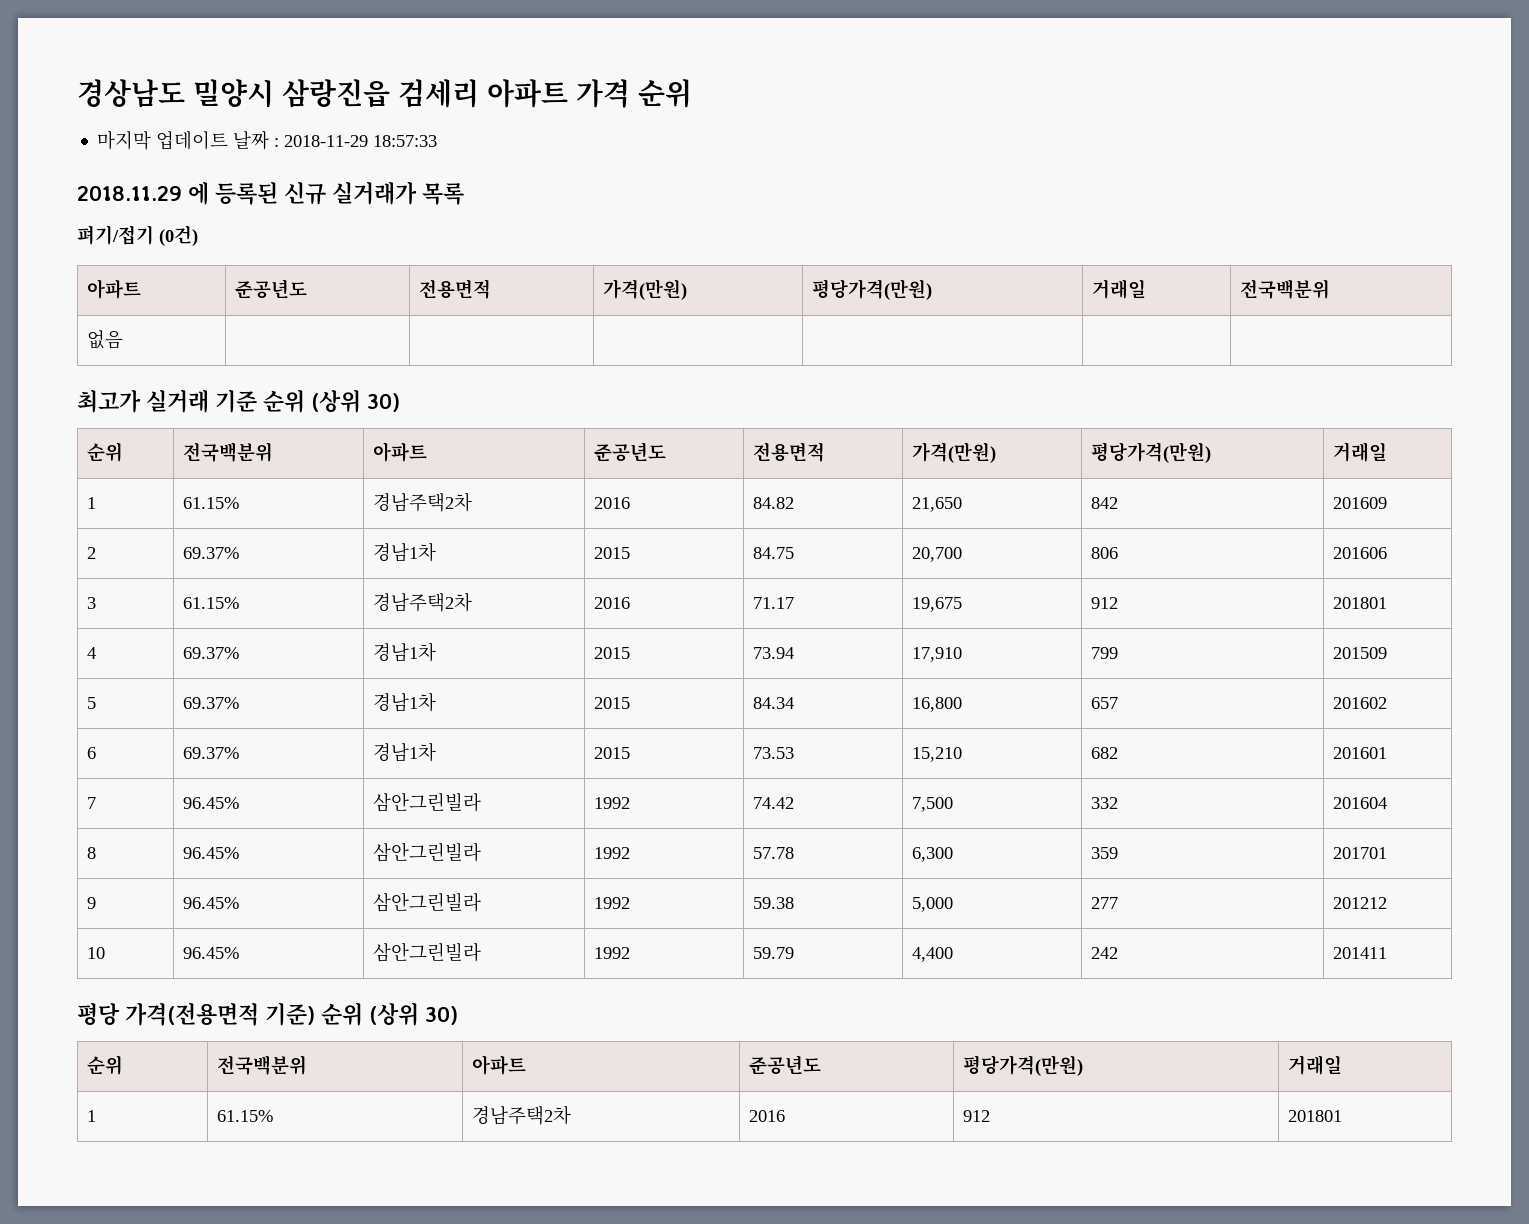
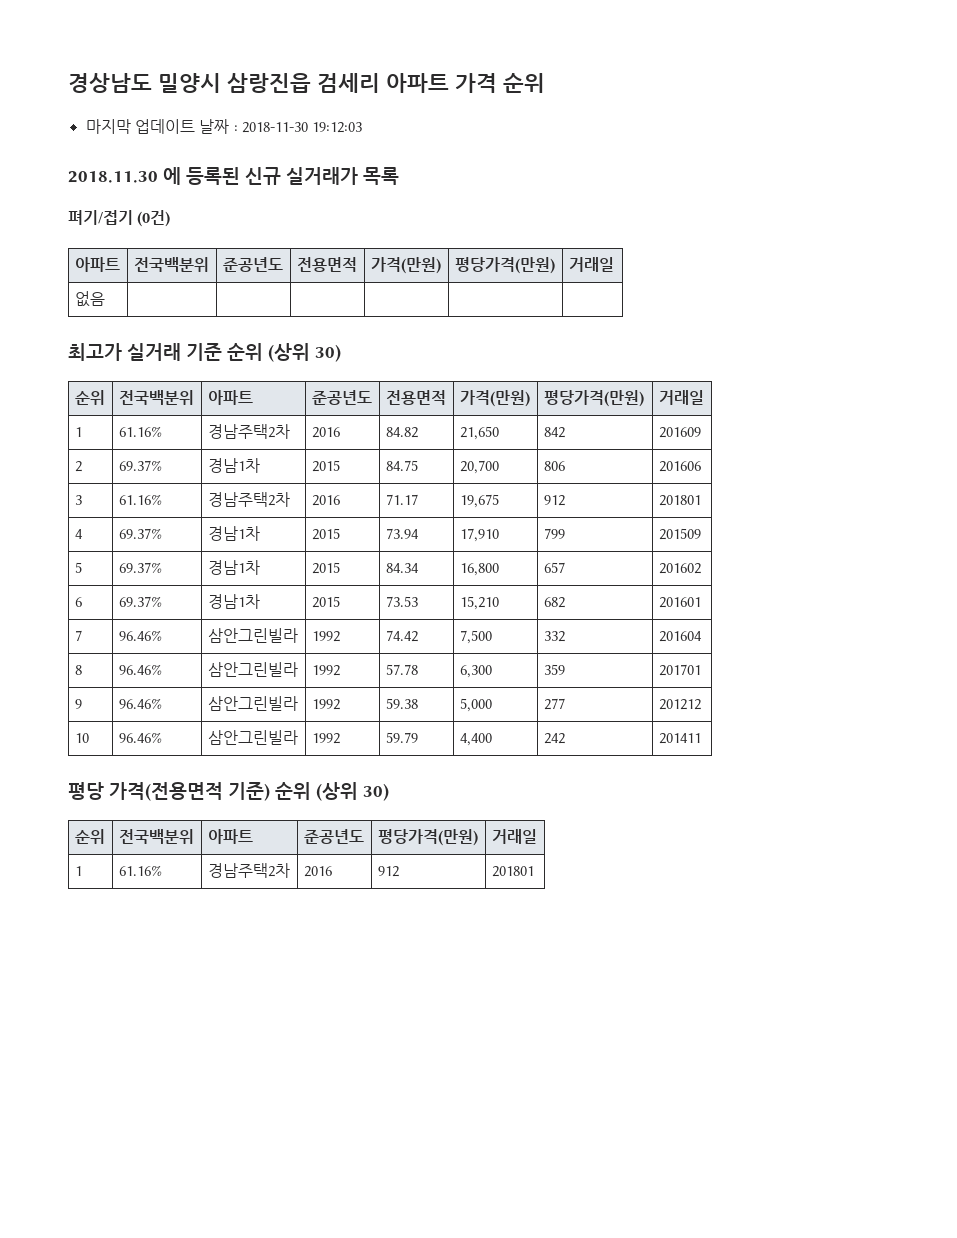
[284,135,438,147] [77,185,182,201] 2018-11-29 18:57:33 // 2018.11.29 -> [241,122,363,133] [68,171,158,183] 2018-11-30 19:12:03 // 2018.11.30
[234,279,307,298] [418,279,491,299] [602,279,687,300] [811,279,932,300] [1091,279,1146,299] [1239,279,1330,299] | 준공년도 | 전용면적 | 가격(만원) | 평당가격(만원) | 거래일 | 전국백분위 -> [133,257,209,272] [222,257,283,272] [296,257,357,272] [370,257,441,274] [454,257,555,274] [568,257,614,272] | 전국백분위 | 준공년도 | 전용면적 | 가격(만원) | 평당가격(만원) | 거래일
[182,497,239,509] 61.15% -> [118,426,162,437] 61.16%
[182,597,239,609] 61.15% -> [118,494,162,505] 61.16%
[182,797,239,809] 96.45% -> [118,630,162,641] 96.46%
[182,847,239,859] 96.45% -> [118,664,162,675] 96.46%
[182,897,239,909] 96.45% -> [118,698,162,709] 96.46%
[182,947,239,959] 96.45% -> [118,732,162,743] 96.46%
[216,1110,273,1122] 61.15% -> [118,865,162,876] 61.16%

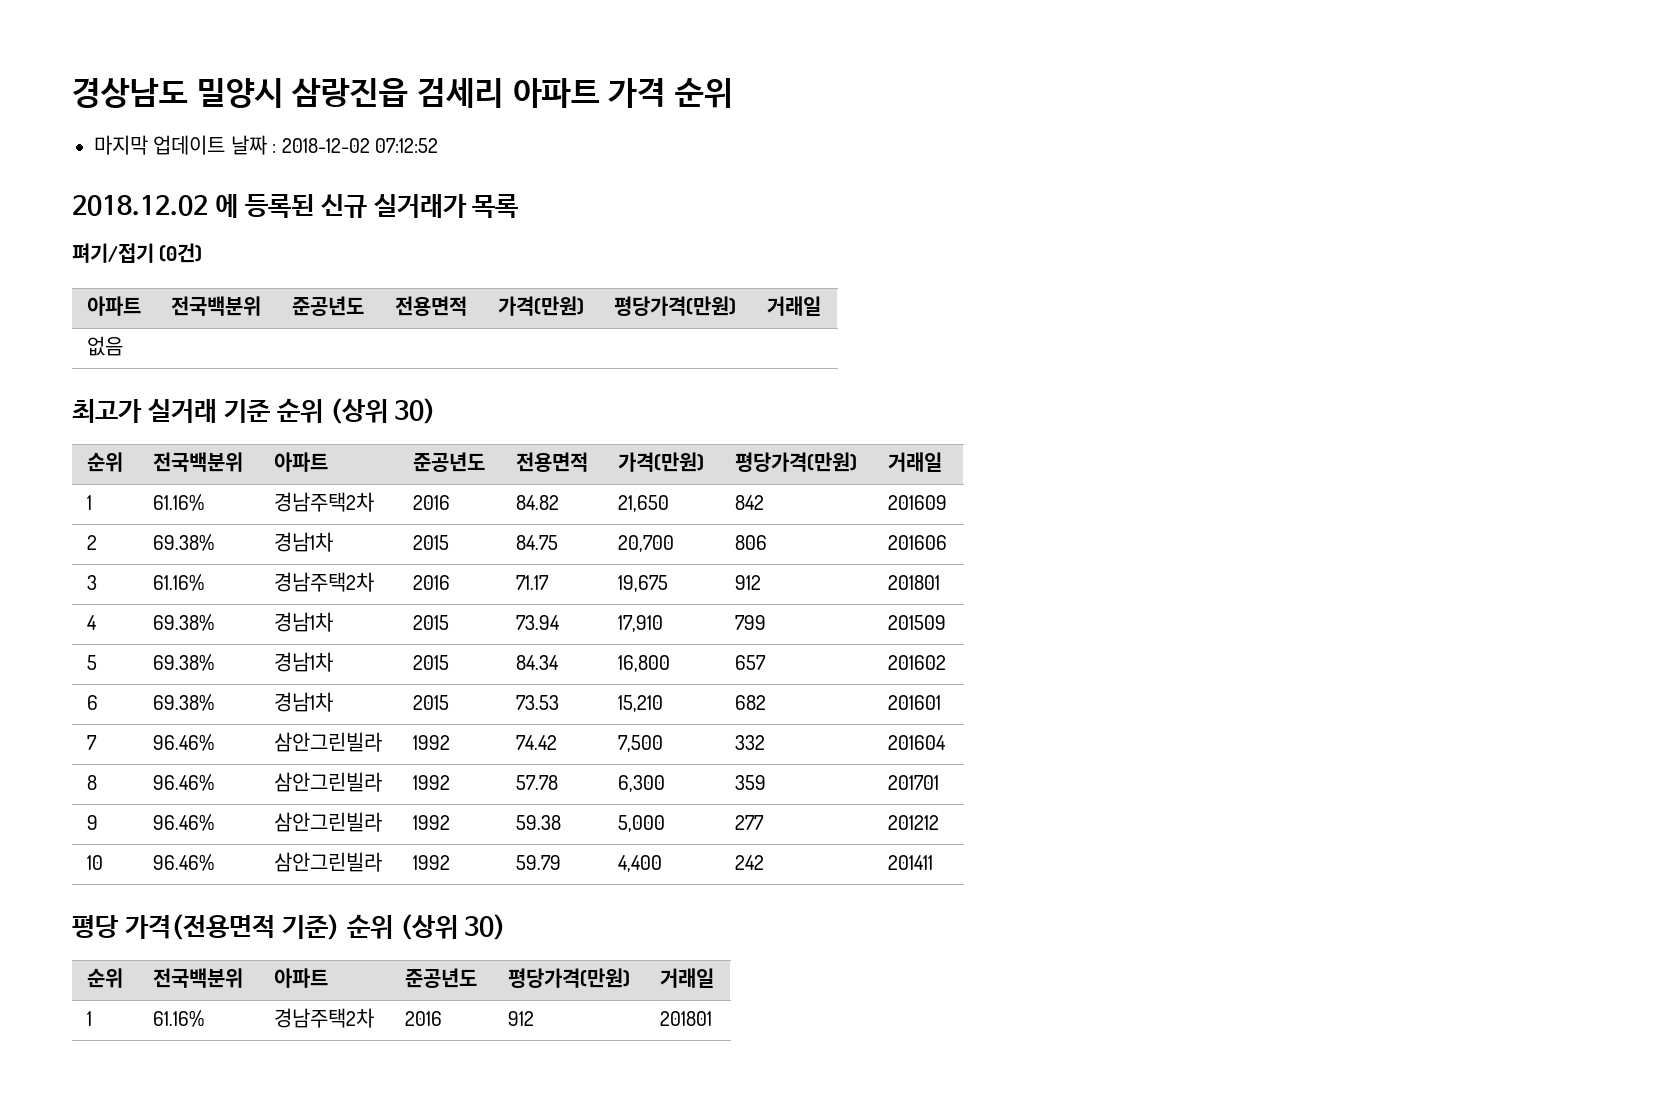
[241,122,363,133] [68,171,158,183] 2018-11-30 19:12:03 // 2018.11.30 -> [281,138,438,153] [72,195,208,216] 2018-12-02 07:12:52 // 2018.12.02
[118,460,162,471] 69.37% -> [152,534,214,551] 69.38%
[118,528,162,539] 69.37% -> [152,614,214,631] 69.38%
[118,562,162,573] 69.37% -> [152,654,214,671] 69.38%
[118,596,162,607] 69.37% -> [152,694,214,711] 69.38%

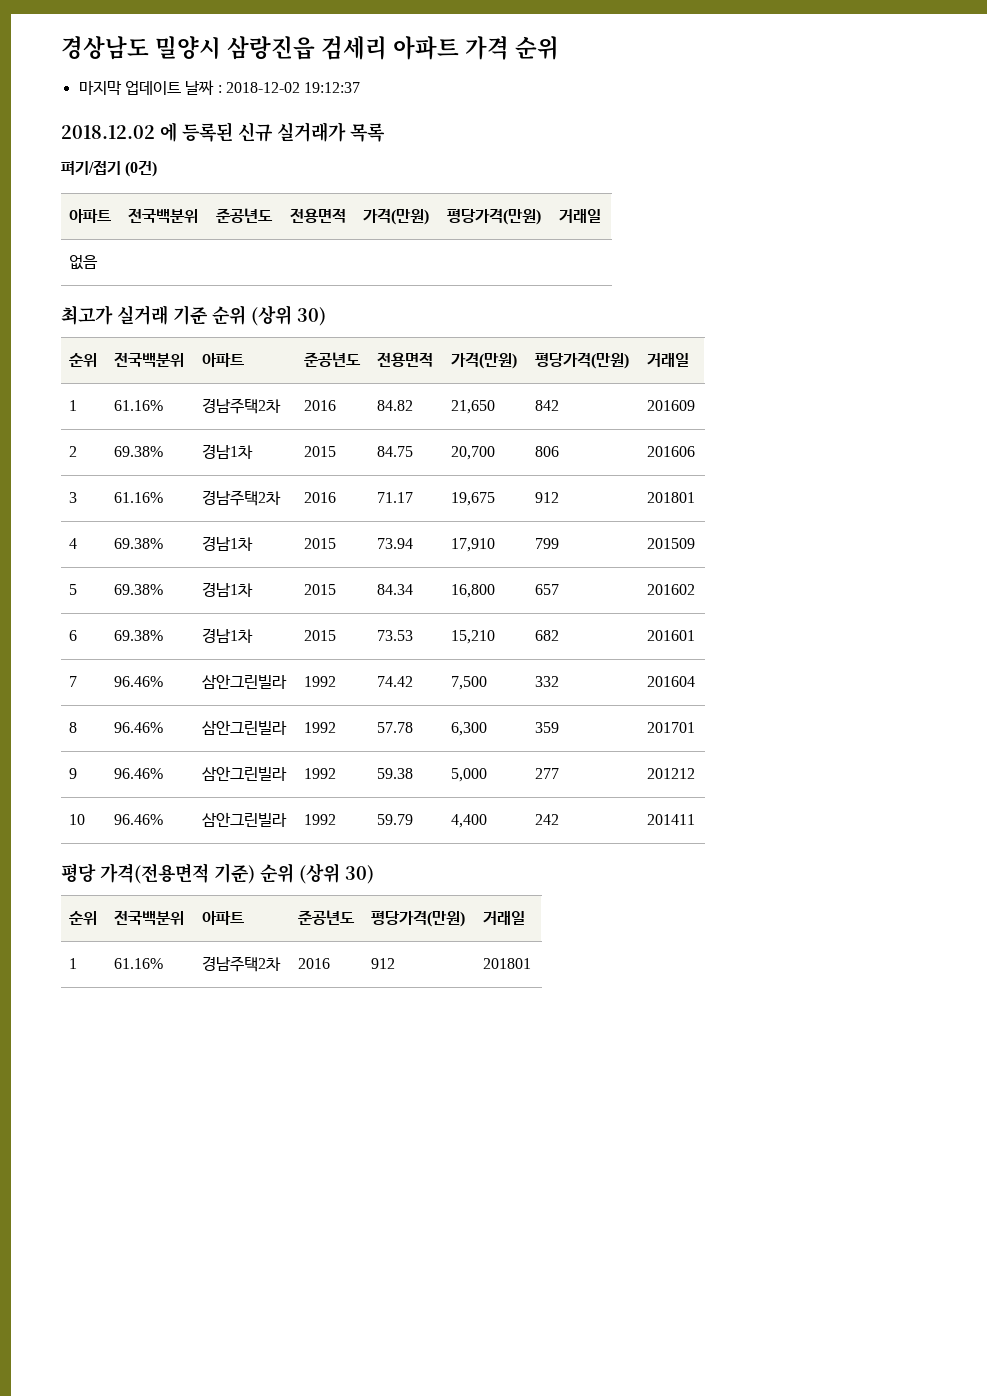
[374,138,438,153] 07:12:52 -> [304,82,361,93] 19:12:37

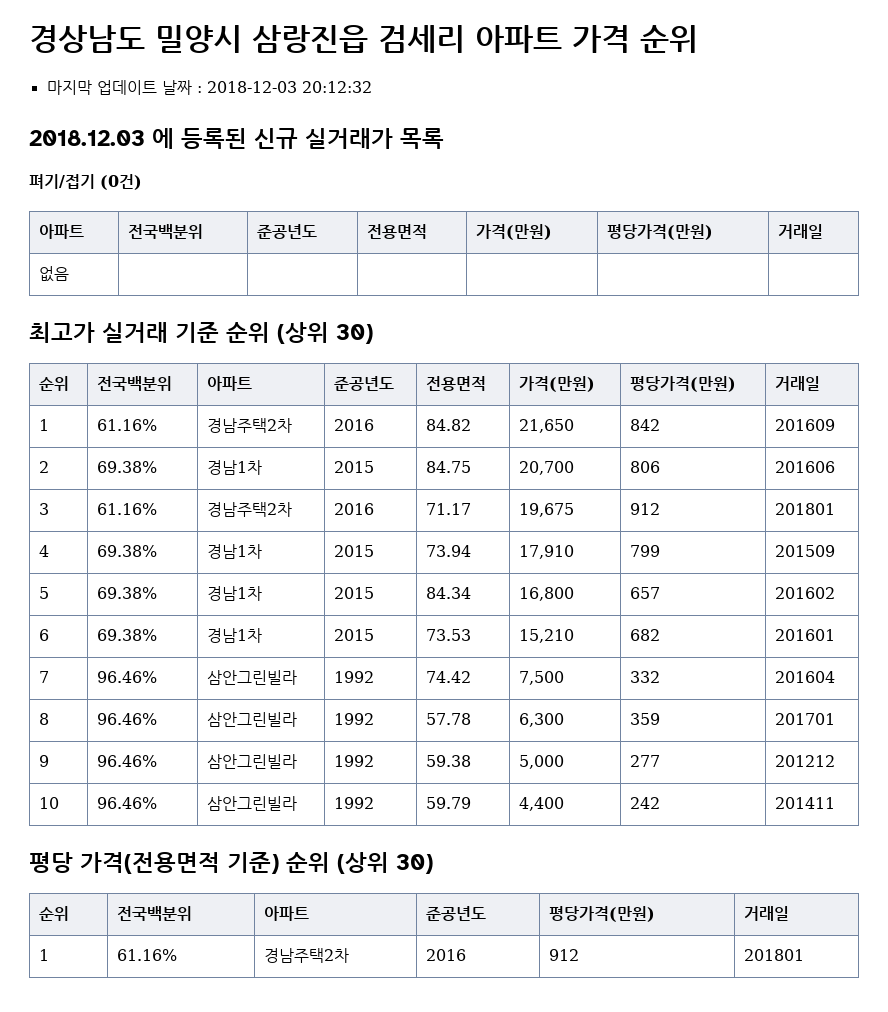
[225,82,361,93] [61,125,155,139] 2018-12-02 19:12:37 // 2018.12.02 -> [206,81,372,93] [29,130,145,146] 2018-12-03 20:12:32 // 2018.12.03

